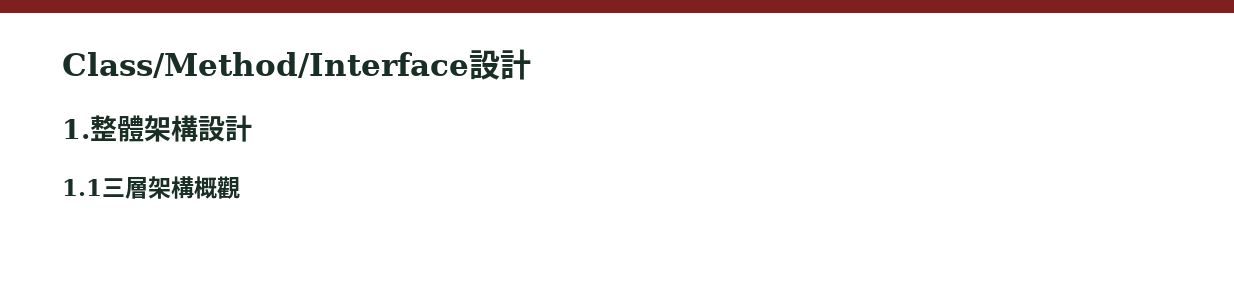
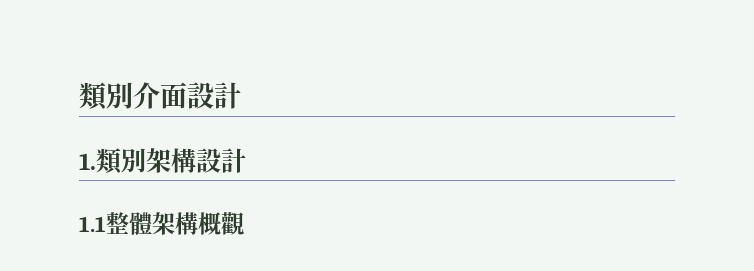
[62,52,469,78] Class/Method/Interface -> [79,82,187,110] 類別介面
[90,115,144,142] 整體 -> [96,148,146,174] 類別
[102,177,148,199] 三層 -> [106,212,152,235] 整體

